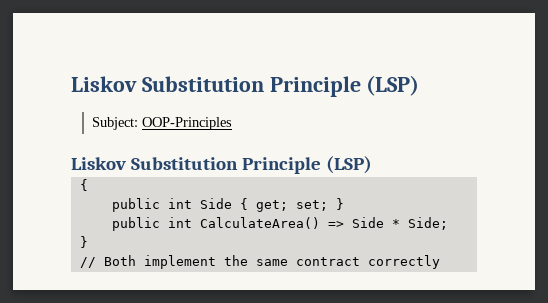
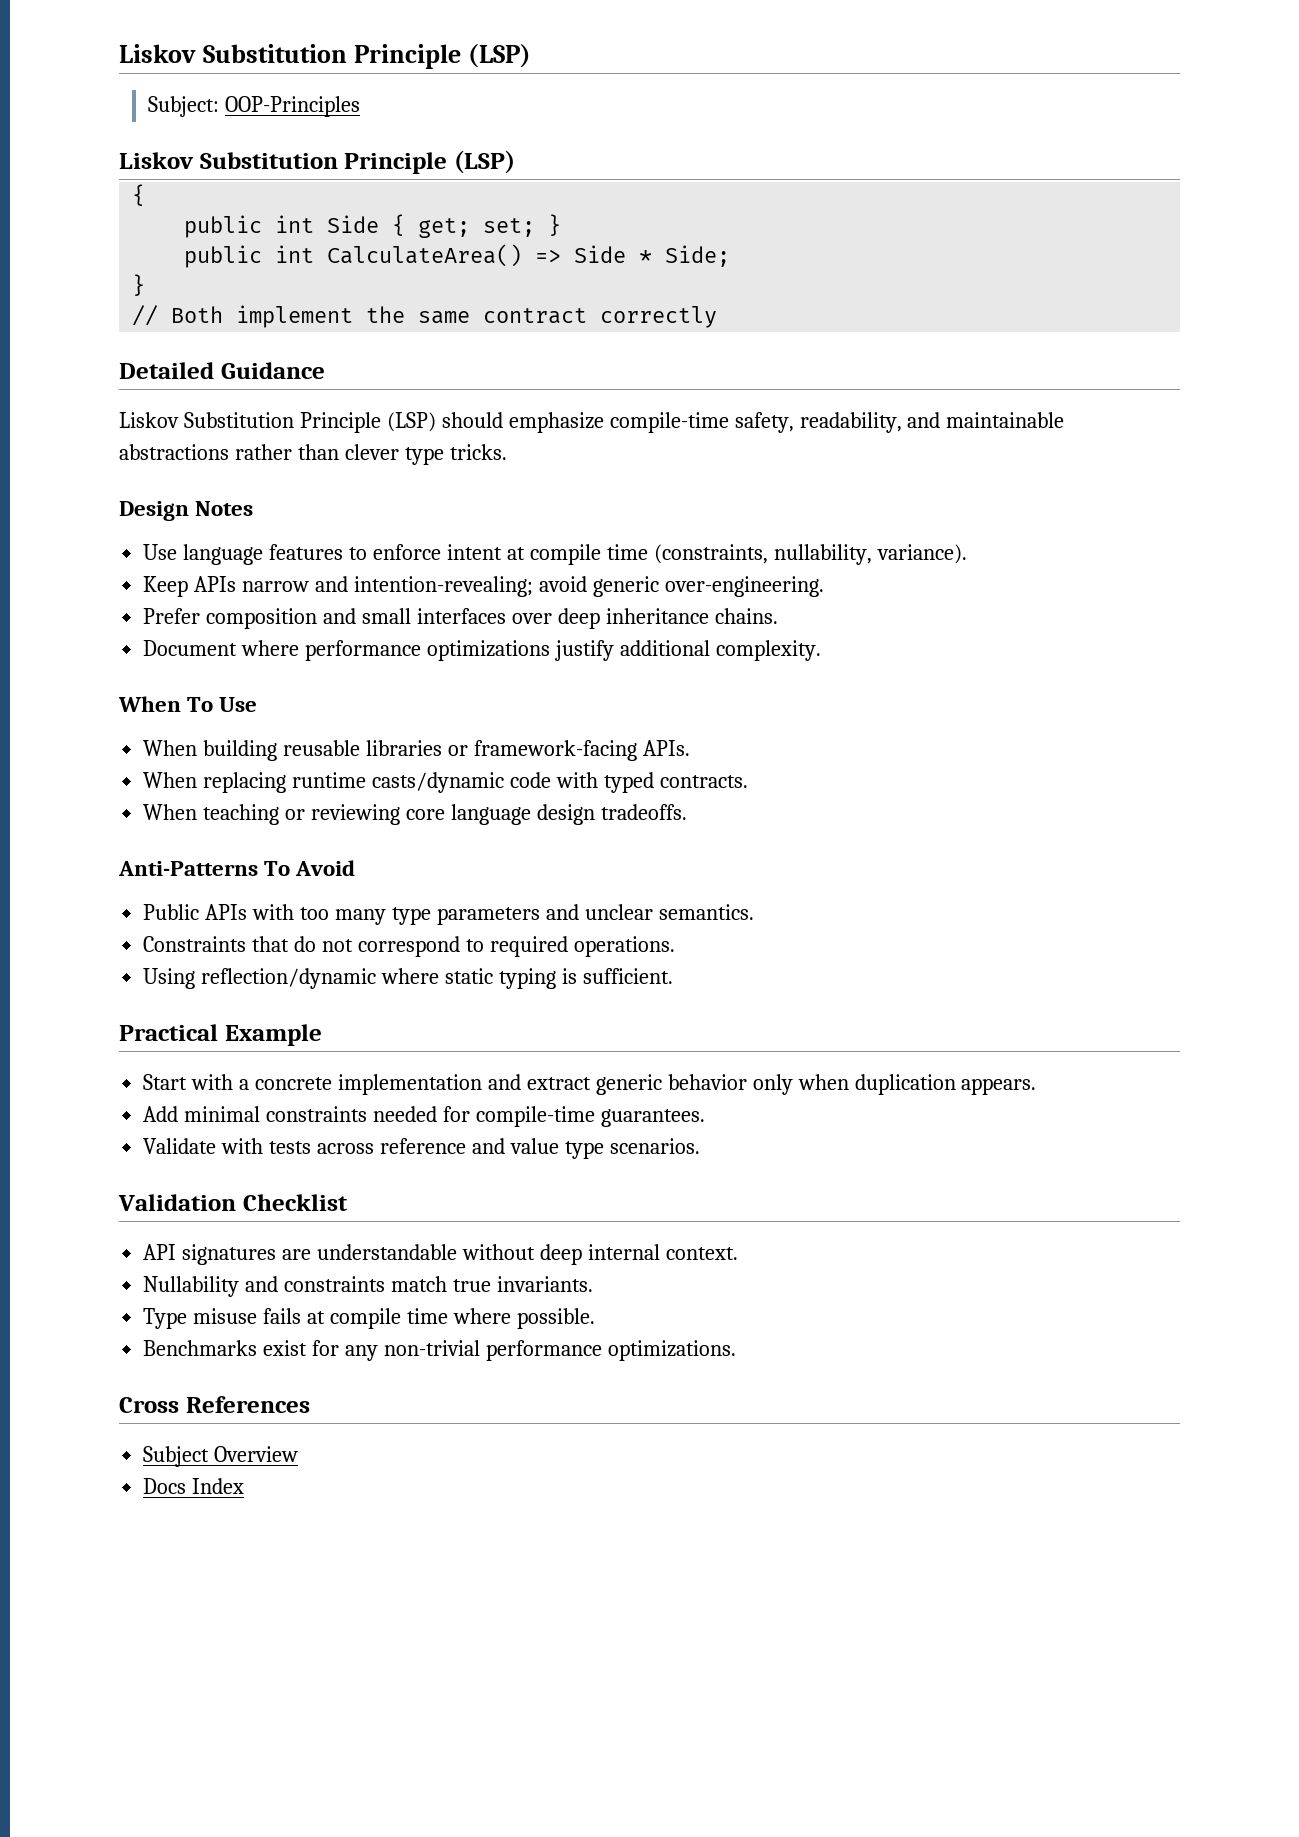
(440, 262) none -> [119,362,325,379] [119,412,1065,433] [119,444,507,465] [119,501,254,521] [143,544,967,565] [143,576,824,597] [143,608,778,629] [143,640,821,661] [118,696,258,712] [143,740,690,761] [143,772,748,793] [143,804,687,825] [118,860,356,876] [143,904,754,925] [143,936,675,957] [143,968,673,989] [119,1024,322,1046] [143,1074,1037,1095] [143,1106,705,1127] [143,1138,700,1159] [118,1194,348,1211] [143,1244,738,1265] [143,1276,593,1297] [143,1308,595,1329] [143,1340,736,1361] [119,1396,310,1413] [143,1446,299,1467] [143,1478,245,1494] // Detailed Guidance // Liskov Substitution Principle (LSP) should emphasize compile-time safety, readability, and maintainable abstractions rather than clever type tricks. // Design Notes // Use language features to enforce intent at compile time (constraints, nullability, variance). // Keep APIs narrow and intention-revealing; avoid generic over-engineering. // Prefer composition and small interfaces over deep inheritance chains. // Document where performance optimizations justify additional complexity. // When To Use // When building reusable libraries or framework-facing APIs. // When replacing runtime casts/dynamic code with typed contracts. // When teaching or reviewing core language design tradeoffs. // Anti-Patterns To Avoid // Public APIs with too many type parameters and unclear semantics. // Constraints that do not correspond to required operations. // Using reflection/dynamic where static typing is sufficient. // Practical Example // Start with a concrete implementation and extract generic behavior only when duplication appears. // Add minimal constraints needed for compile-time guarantees. // Validate with tests across reference and value type scenarios. // Validation Checklist // API signatures are understandable without deep internal context. // Nullability and constraints match true invariants. // Type misuse fails at compile time where possible. // Benchmarks exist for any non-trivial performance optimizations. // Cross References // Subject Overview // Docs Index

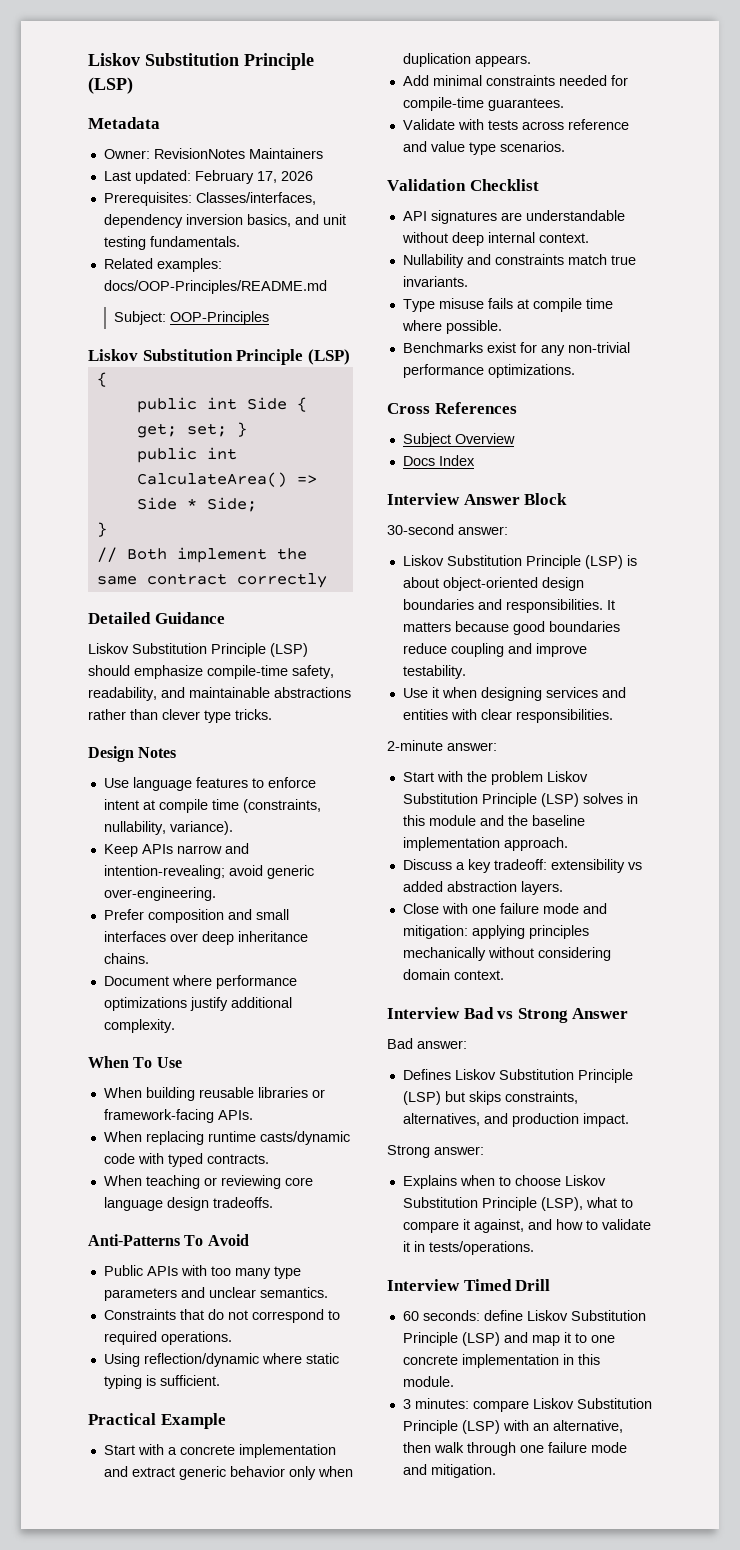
[119,44,531,69] Liskov Substitution Principle (LSP) -> [88,53,314,70] [88,77,133,94] [88,117,160,129] [103,148,323,159] [103,170,313,184] [103,192,316,206] [103,214,346,228] [103,236,240,250] [103,258,222,272] [103,280,327,294] Liskov Substitution Principle (LSP) // Metadata // Owner: RevisionNotes Maintainers // Last updated: February 17, 2026 // Prerequisites: Classes/interfaces, dependency inversion basics, and unit testing fundamentals. // Related examples: docs/OOP-Principles/README.md
(245, 1486) none -> [387,493,568,505] [387,524,508,535] [402,555,637,569] [402,577,584,591] [402,599,615,613] [402,621,620,635] [402,643,587,657] [402,665,466,679] [402,687,626,701] [402,709,613,723] [387,740,497,751] [402,771,588,785] [402,793,638,807] [402,815,585,826] [402,837,568,851] [402,859,642,873] [402,881,563,895] [402,903,607,914] [402,925,589,939] [402,947,611,961] [402,969,504,980] [387,1007,629,1023] [387,1038,467,1049] [402,1069,633,1083] [402,1091,578,1105] [402,1113,629,1127] [387,1145,484,1158] [402,1175,606,1189] [402,1197,633,1211] [402,1219,651,1233] [402,1241,534,1255] [387,1279,551,1291] [402,1310,646,1321] [402,1332,615,1346] [402,1354,600,1368] [402,1376,454,1387] [402,1398,652,1412] [402,1420,623,1434] [402,1442,627,1456] [402,1464,496,1478] // Interview Answer Block // 30-second answer: // Liskov Substitution Principle (LSP) is about object-oriented design boundaries and responsibilities. It matters because good boundaries reduce coupling and improve testability. // Use it when designing services and entities with clear responsibilities. // 2-minute answer: // Start with the problem Liskov Substitution Principle (LSP) solves in this module and the baseline implementation approach. // Discuss a key tradeoff: extensibility vs added abstraction layers. // Close with one failure mode and mitigation: applying principles mechanically without considering domain context. // Interview Bad vs Strong Answer // Bad answer: // Defines Liskov Substitution Principle (LSP) but skips constraints, alternatives, and production impact. // Strong answer: // Explains when to choose Liskov Substitution Principle (LSP), what to compare it against, and how to validate it in tests/operations. // Interview Timed Drill // 60 seconds: define Liskov Substitution Principle (LSP) and map it to one concrete implementation in this module. // 3 minutes: compare Liskov Substitution Principle (LSP) with an alternative, then walk through one failure mode and mitigation.

